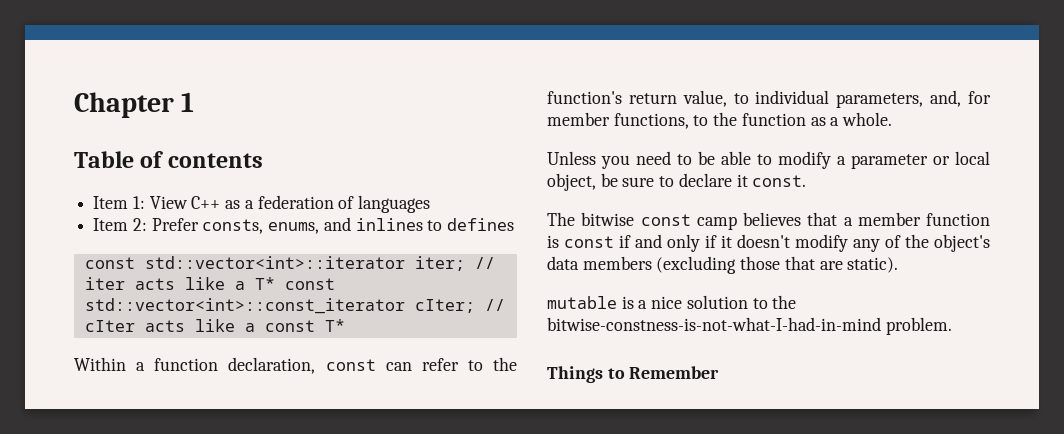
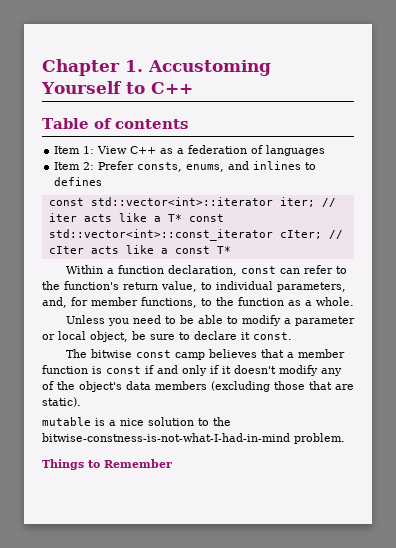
[181,92,195,112] 1 -> [125,60,271,76] [41,81,193,94] 1. Accustoming Yourself to C++

